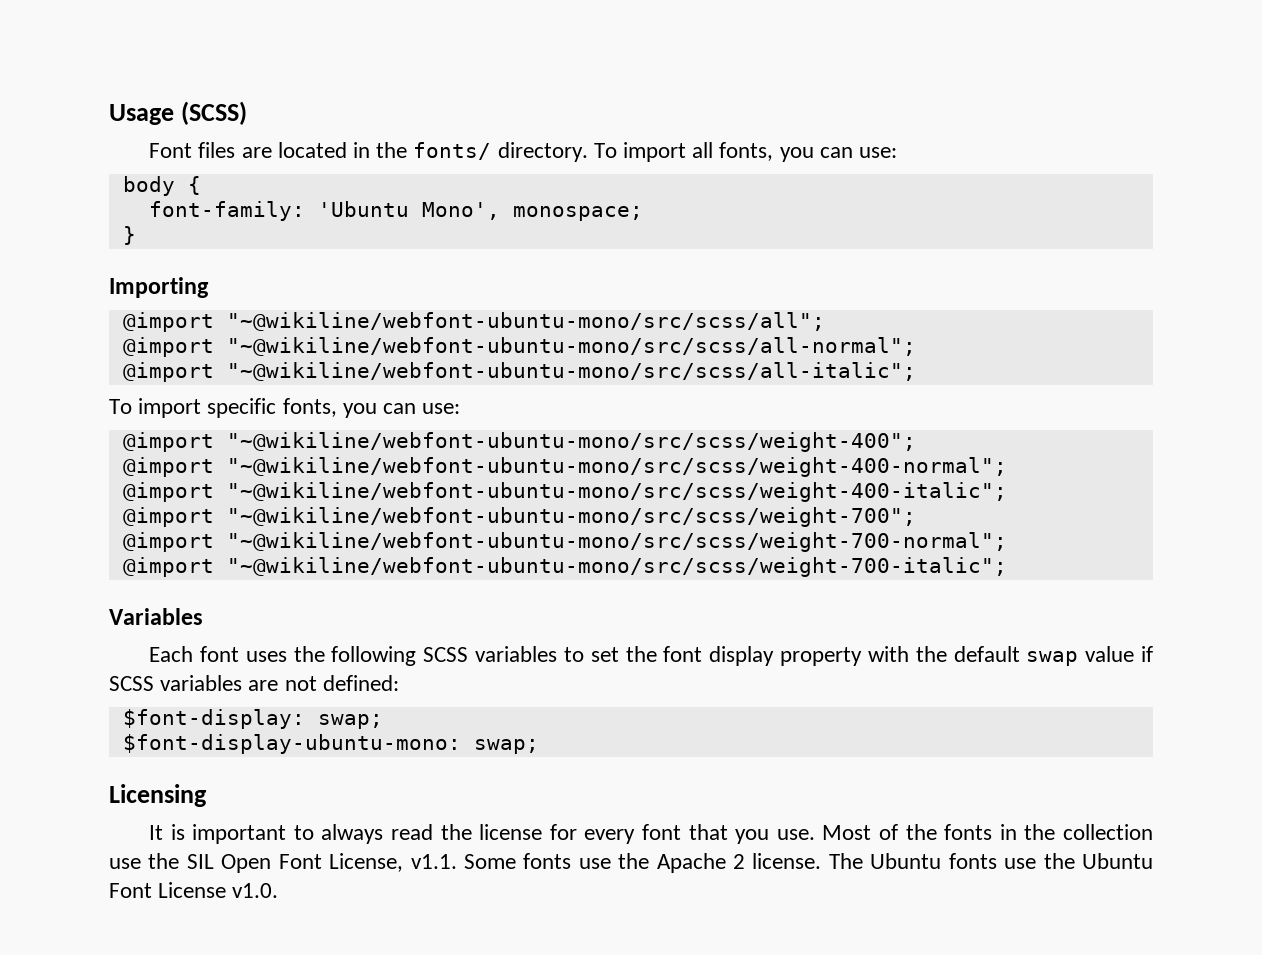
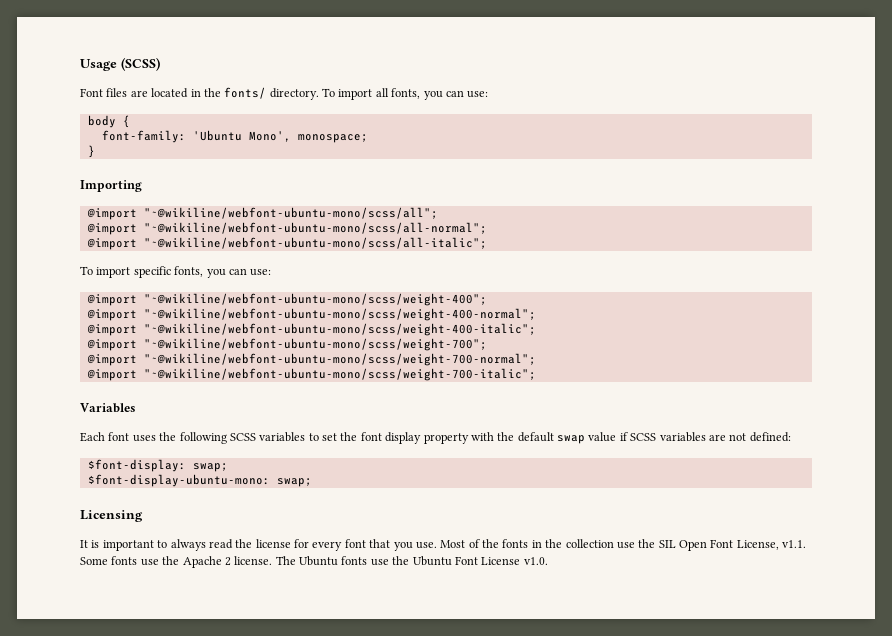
[226,312,825,331] [122,337,916,357] [122,362,916,382] "~@wikiline/webfont-ubuntu-mono/src/scss/all"; // @import "~@wikiline/webfont-ubuntu-mono/src/scss/all-normal"; // @import "~@wikiline/webfont-ubuntu-mono/src/scss/all-italic"; -> [143,207,438,219] [86,222,487,235] [86,237,487,250] "~@wikiline/webfont-ubuntu-mono/scss/all"; // @import "~@wikiline/webfont-ubuntu-mono/scss/all-normal"; // @import "~@wikiline/webfont-ubuntu-mono/scss/all-italic";
[226,432,916,452] [122,457,1007,477] [122,482,1007,502] [122,507,916,527] [122,532,1007,552] [122,557,1007,577] "~@wikiline/webfont-ubuntu-mono/src/scss/weight-400"; // @import "~@wikiline/webfont-ubuntu-mono/src/scss/weight-400-normal"; // @import "~@wikiline/webfont-ubuntu-mono/src/scss/weight-400-italic"; // @import "~@wikiline/webfont-ubuntu-mono/src/scss/weight-700"; // @import "~@wikiline/webfont-ubuntu-mono/src/scss/weight-700-normal"; // @import "~@wikiline/webfont-ubuntu-mono/src/scss/weight-700-italic"; -> [143,293,487,306] [86,308,536,321] [86,323,536,336] [86,338,487,351] [86,353,536,366] [86,368,536,381] "~@wikiline/webfont-ubuntu-mono/scss/weight-400"; // @import "~@wikiline/webfont-ubuntu-mono/scss/weight-400-normal"; // @import "~@wikiline/webfont-ubuntu-mono/scss/weight-400-italic"; // @import "~@wikiline/webfont-ubuntu-mono/scss/weight-700"; // @import "~@wikiline/webfont-ubuntu-mono/scss/weight-700-normal"; // @import "~@wikiline/webfont-ubuntu-mono/scss/weight-700-italic";

